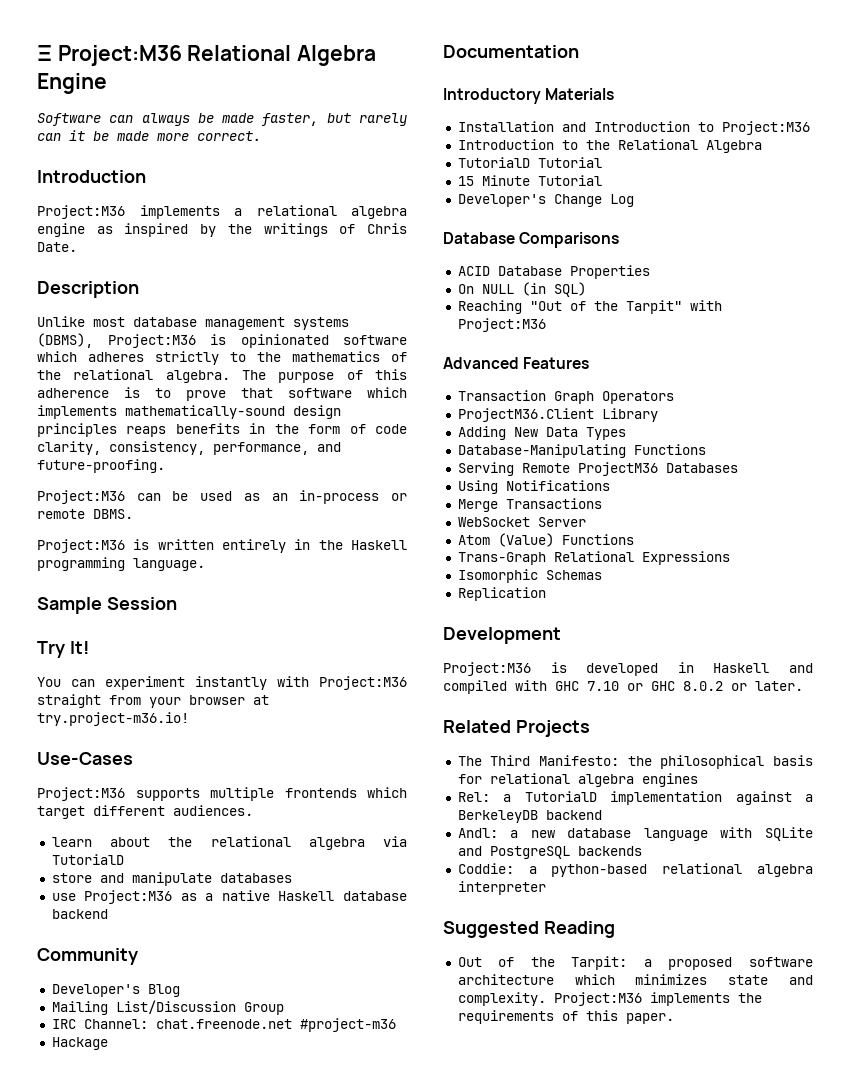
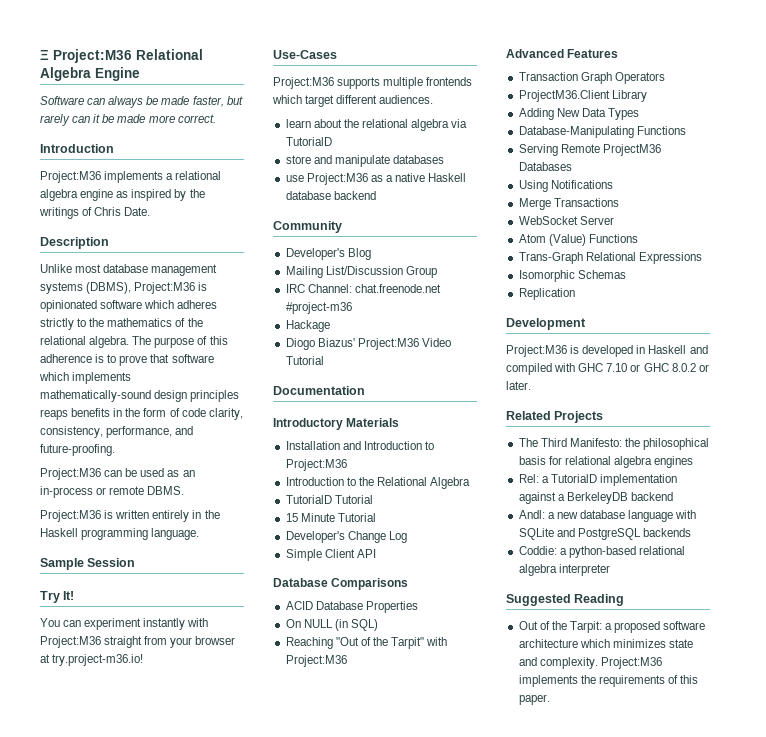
(108, 1043) none -> [285,338,451,350] [285,356,324,365] // Diogo Biazus' Project:M36 Video Tutorial
(634, 200) none -> [285,549,376,561] // Simple Client API

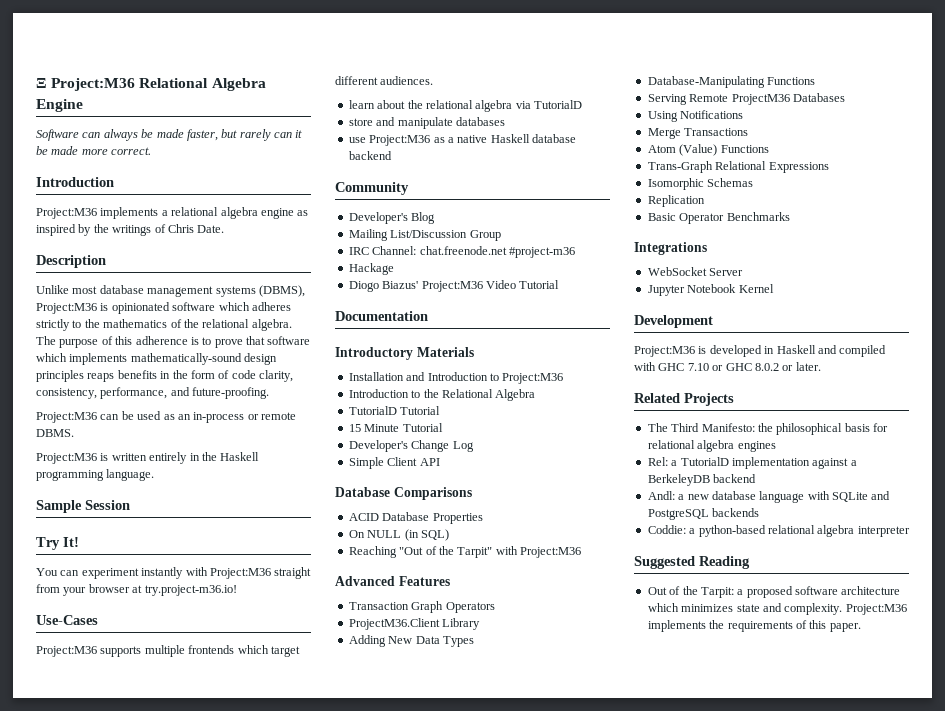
[518,216,614,225] // WebSocket Server -> (749, 132) none
(575, 294) none -> [647,212,790,224] [634,242,707,255] [647,267,744,276] [647,284,774,296] // Basic Operator Benchmarks // Integrations // WebSocket Server // Jupyter Notebook Kernel

